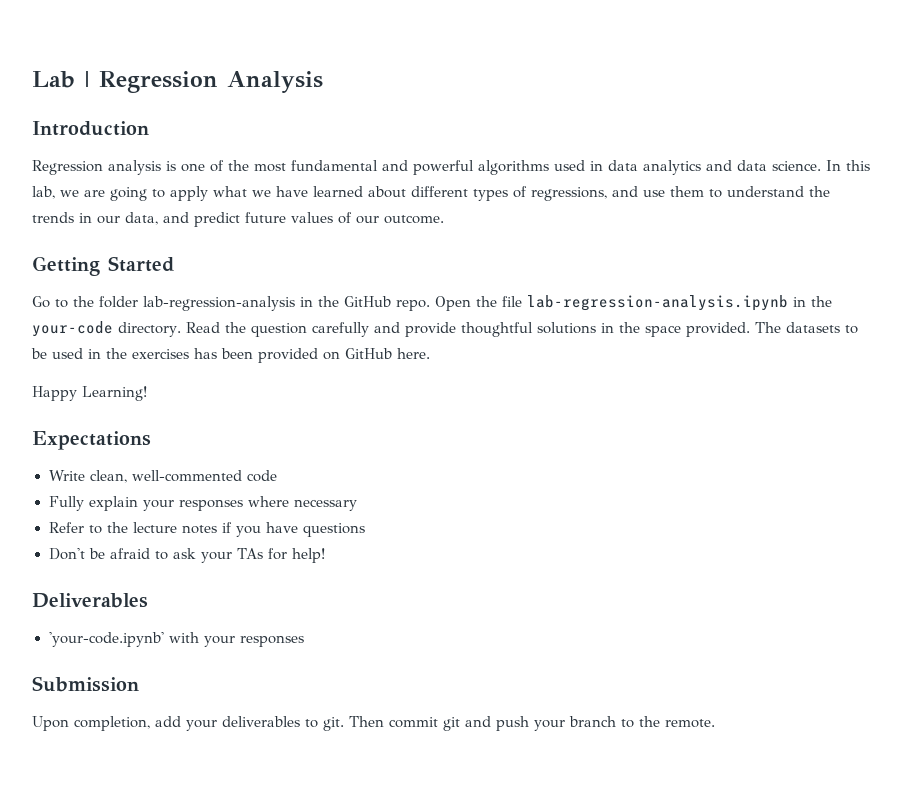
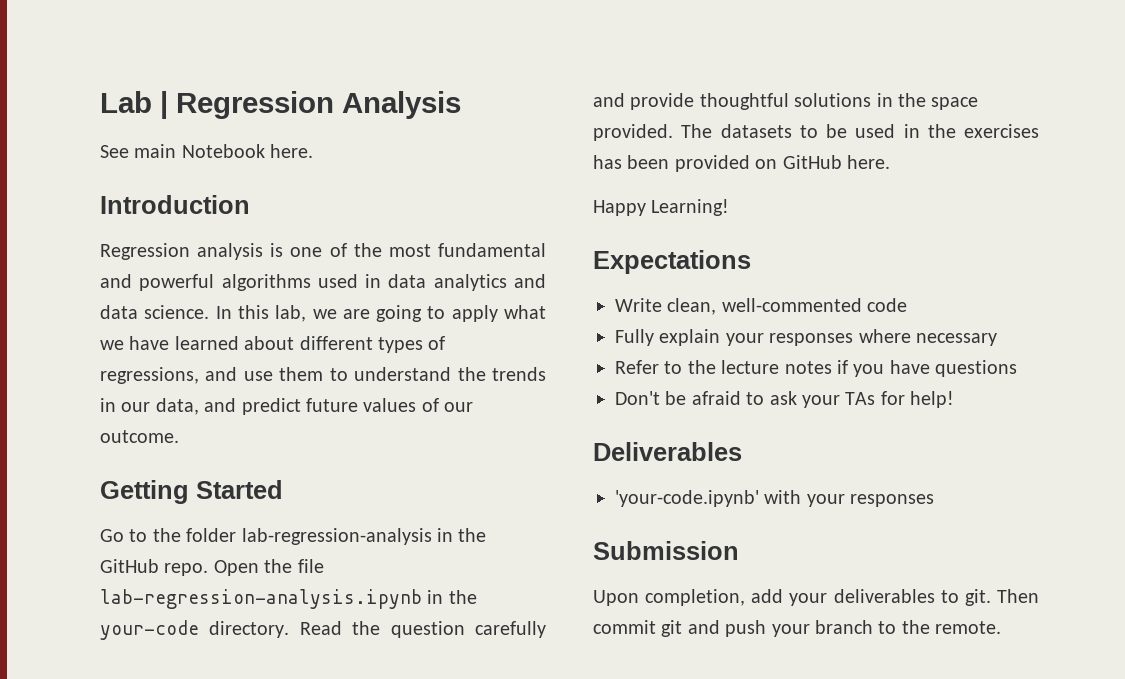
(323, 82) none -> [100,144,314,158] // See main Notebook here.

